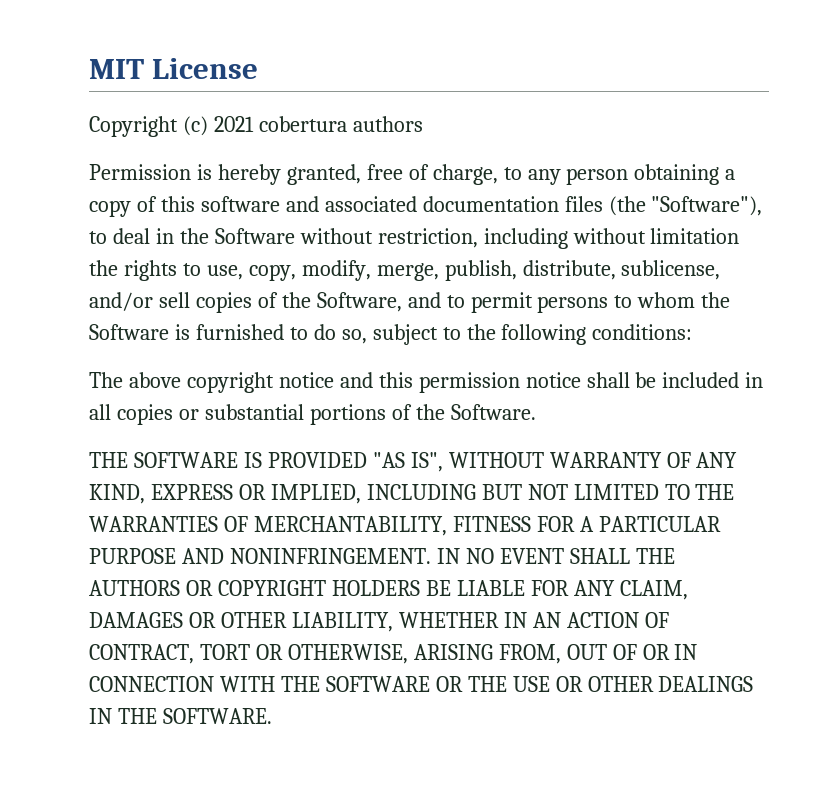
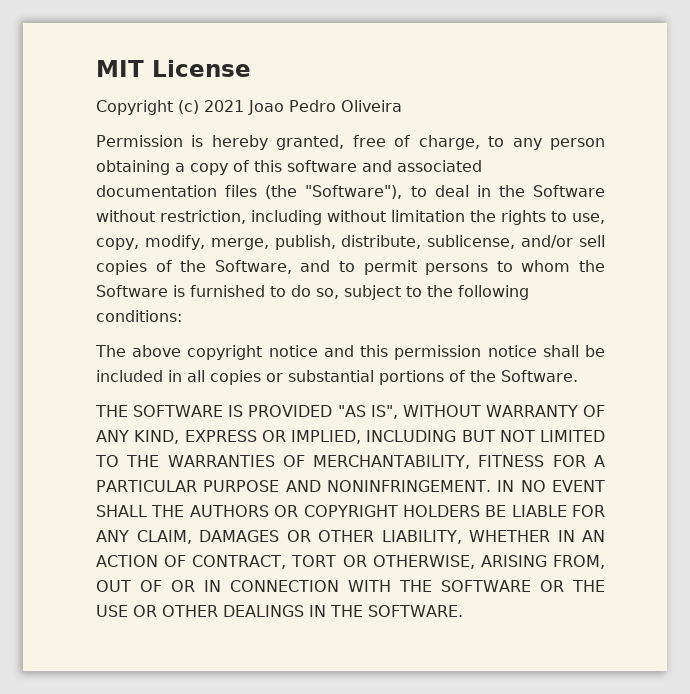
[258,116,423,132] cobertura authors -> [248,100,402,115] Joao Pedro Oliveira

